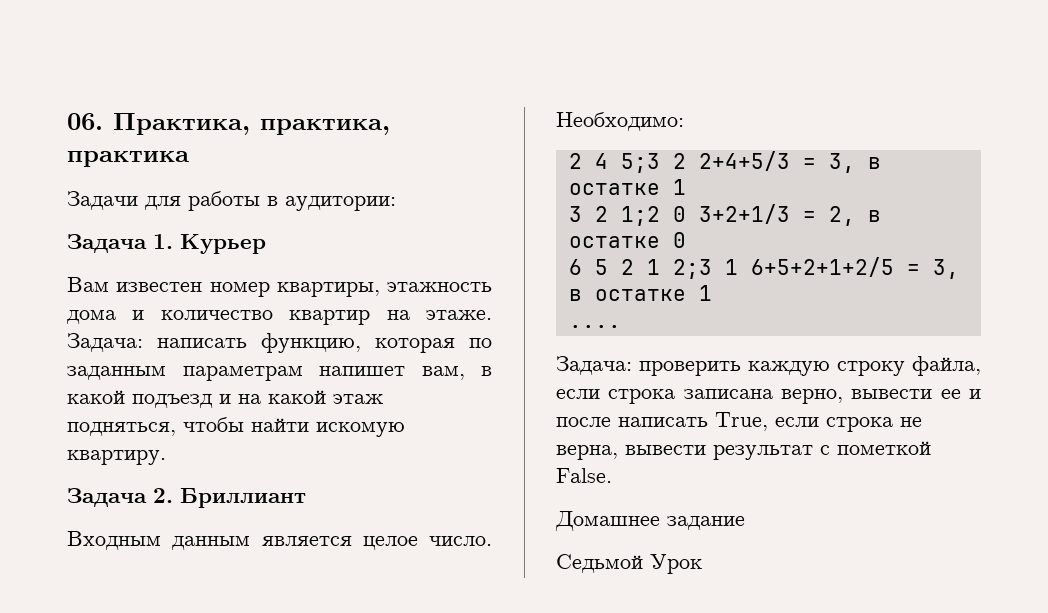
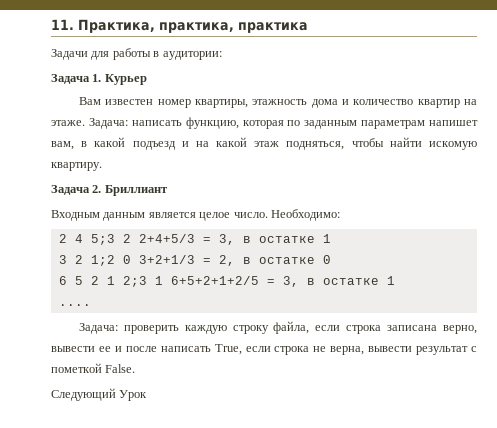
[67,113,103,130] 06. -> [51,19,74,30] 11.
[555,511,745,531] [556,554,643,573] Домашнее задание // Седьмой -> [51,388,116,401] Следующий

